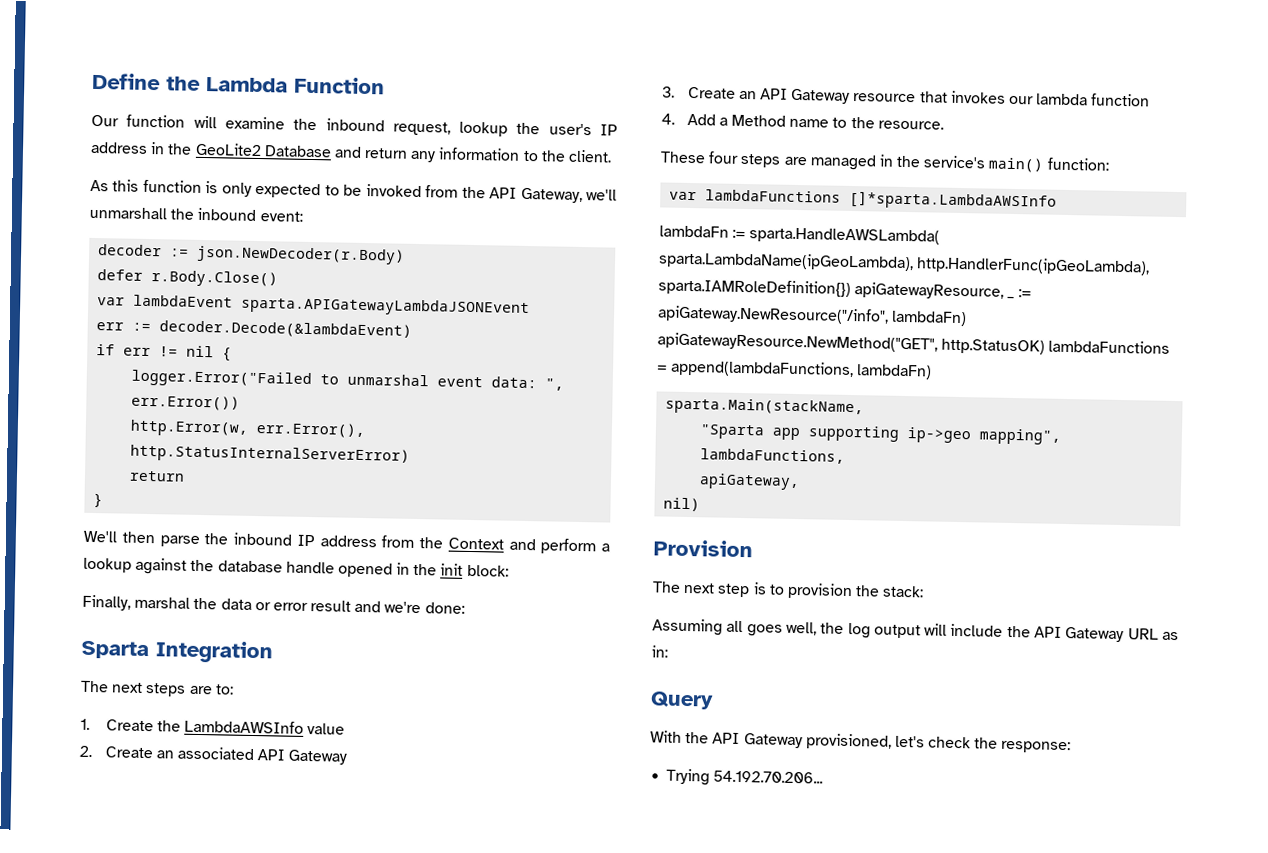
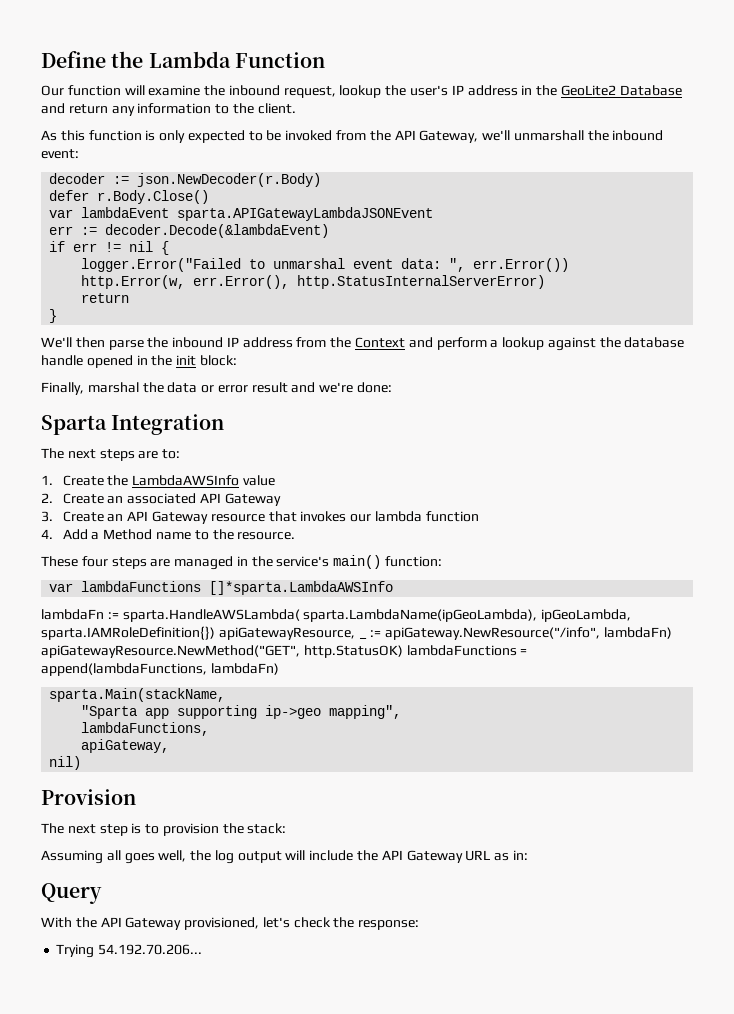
[916,256,1151,276] http.HandlerFunc(ipGeoLambda), -> [541,609,632,622] ipGeoLambda,

